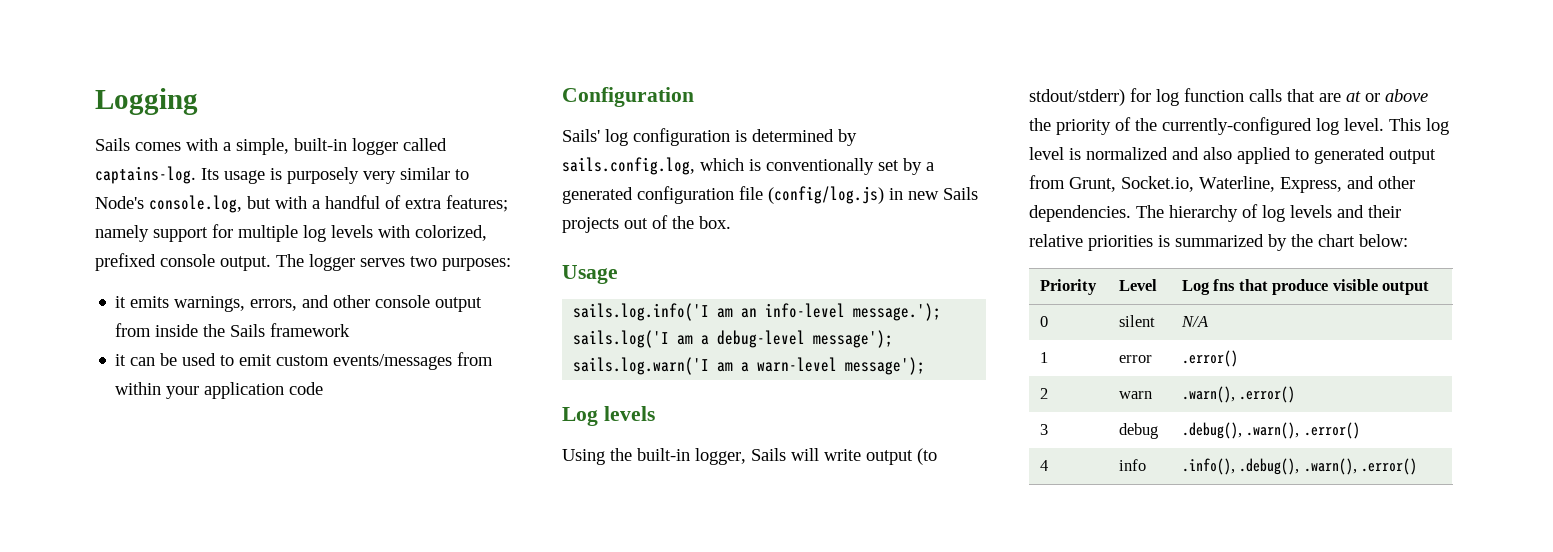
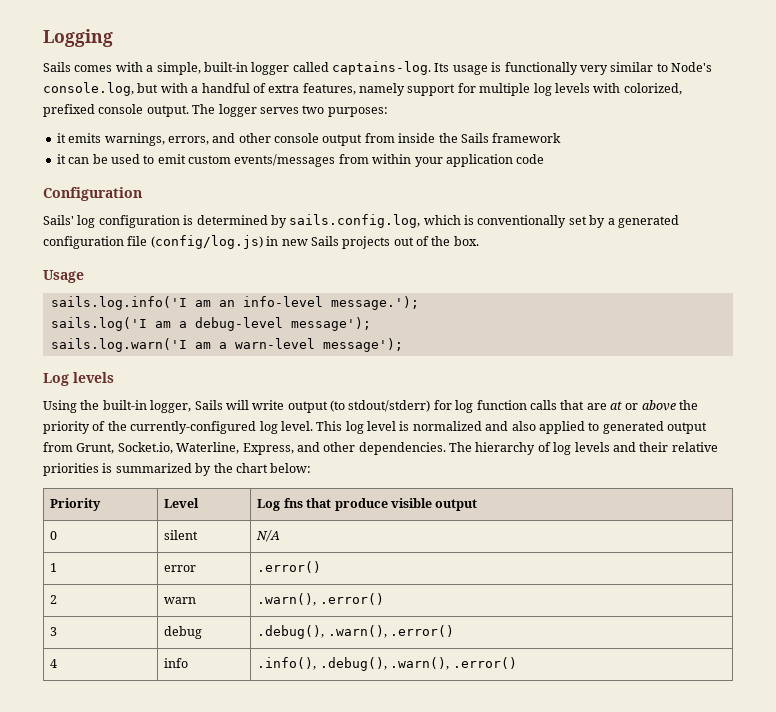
[287,167,359,184] purposely -> [504,62,578,75] functionally
[446,195,508,212] features; -> [302,83,356,95] features,

